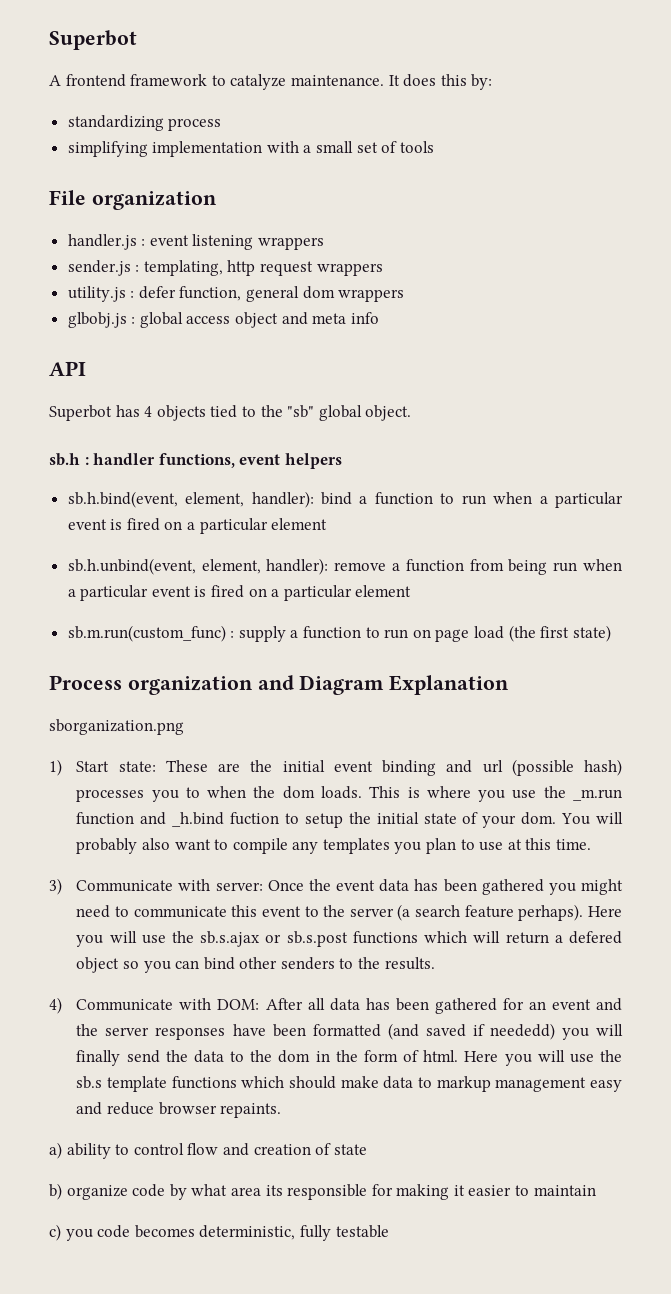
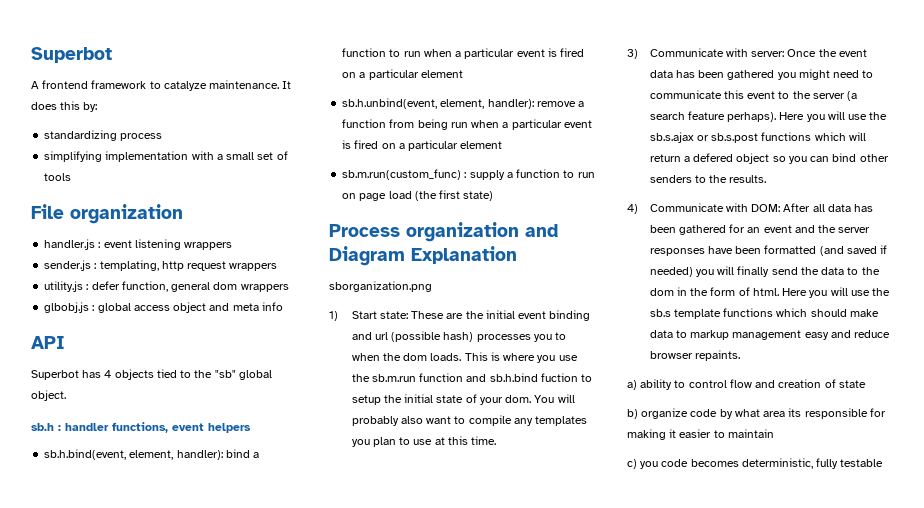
[573,789,622,801] _m.run -> [371,374,416,382] sb.m.run
[172,812,225,827] _h.bind -> [489,373,538,382] sb.h.bind
[489,1023,555,1040] neededd) -> [649,267,693,277] needed)

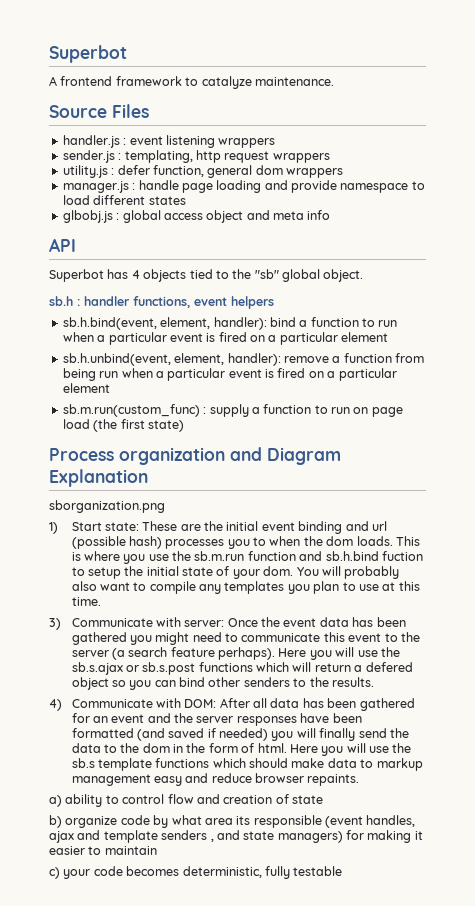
[282,81,292,89] [31,101,98,112] [44,130,163,141] [44,151,288,162] [44,173,72,181] [31,204,183,224] It does this by: // standardizing process // simplifying implementation with a small set of tools // File organization -> [49,104,149,118] // Source Files
(289, 288) none -> [62,180,425,193] [62,195,186,205] // manager.js : handle page loading and provide namespace to load different states
(868, 413) none -> [325,815,416,828] [49,830,343,843] (event handles, ajax and template senders , and state managers)
[640,461,659,469] you -> [63,869,91,879] your

